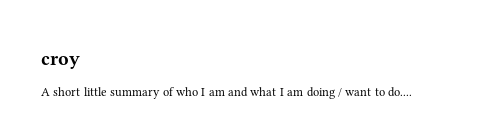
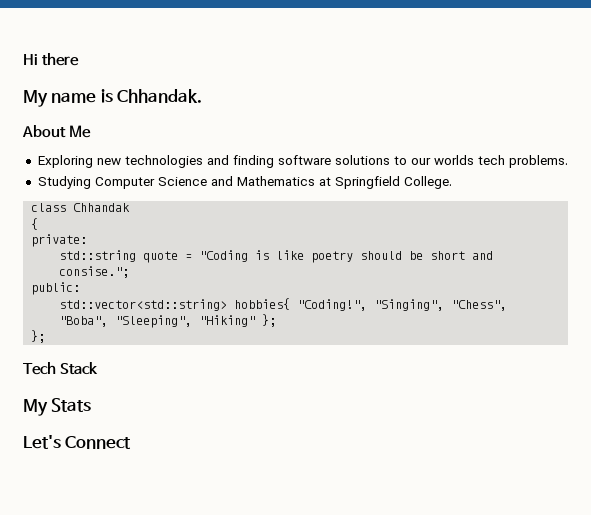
[41,56,80,69] [41,87,412,99] croy // A short little summary of who I am and what I am doing / want to do.... -> [23,53,80,66] [23,89,203,107] [22,125,92,138] [37,155,568,168] [37,176,452,189] [31,203,131,212] [31,218,39,230] [31,234,88,247] [59,250,494,263] [59,266,130,278] [31,282,81,295] [59,298,508,311] [59,314,277,328] [31,330,46,343] [23,362,99,375] [23,398,92,416] [23,435,132,449] Hi there // My name is Chhandak. // About Me // Exploring new technologies and finding software solutions to our worlds tech problems. // Studying Computer Science and Mathematics at Springfield College. // class Chhandak // { // private: // std::string quote = "Coding is like poetry should be short and consise."; // public: // std::vector<std::string> hobbies{ "Coding!", "Singing", "Chess", "Boba", "Sleeping", "Hiking" }; // }; // Tech Stack // My Stats // Let's Connect

